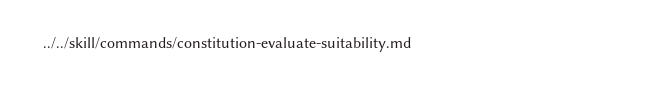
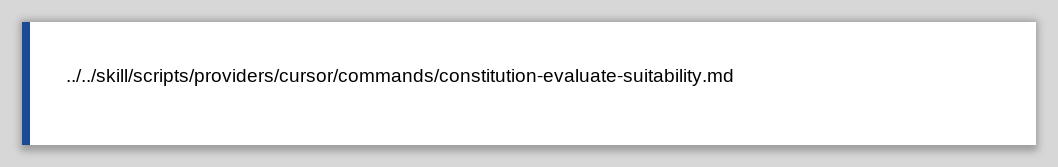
[43,37,411,52] ../../skill/commands/constitution-evaluate-suitability.md -> [66,69,734,86] ../../skill/scripts/providers/cursor/commands/constitution-evaluate-suitability.md

